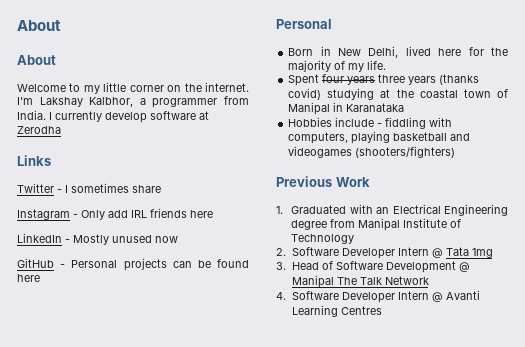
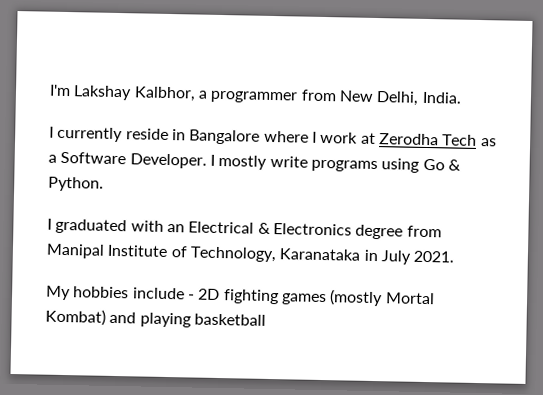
[17,20,61,31] [17,55,56,65] [17,82,249,94] About // About // Welcome to my little corner on the internet. -> (49, 90) none
(249, 100) none -> [338,90,420,106] New Delhi,
(46, 115) none -> (462, 97) //
[105,111,209,123] [17,126,61,134] [17,155,51,166] [17,183,161,193] [17,208,213,220] [17,233,178,245] [17,258,249,271] [17,274,40,282] [276,19,332,29] [288,46,508,58] [288,60,387,72] [288,74,480,86] [288,88,508,100] [288,102,405,115] [288,117,453,129] [288,131,471,144] [288,146,456,158] [276,176,370,187] [276,205,347,214] develop software at Zerodha // Links // Twitter - I sometimes share // Instagram - Only add IRL friends here // LinkedIn - Mostly unused now // GitHub - Personal projects can be found here // Personal // Born in New Delhi, lived here for the majority of my life. // Spent four years three years (thanks covid) studying at the coastal town of Manipal in Karanataka // Hobbies include - fiddling with computers, playing basketball and videogames (shooters/fighters) // Previous Work // 1. Graduated -> [125,128,497,147] [48,151,461,173] [48,176,104,192] [47,218,128,235] reside in Bangalore where I work at Zerodha Tech as a Software Developer. I mostly write programs using Go & Python. // I graduated
[444,204,508,216] Engineering -> [257,222,352,236] & Electronics
[291,234,355,244] [276,247,493,259] [276,261,470,273] [291,275,429,288] [276,290,480,303] [291,305,382,317] Technology // 2. Software Developer Intern @ Tata 1mg // 3. Head of Software Development @ Manipal The Talk Network // 4. Software Developer Intern @ Avanti Learning Centres -> [189,246,455,265] [45,285,435,307] [45,308,266,328] Technology, Karanataka in July 2021. // My hobbies include - 2D fighting games (mostly Mortal Kombat) and playing basketball

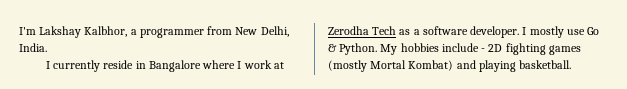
[60,151,461,173] [48,176,104,192] [47,218,442,240] [46,243,455,265] Software Developer. I mostly write programs using Go & Python. // I graduated with an Electrical & Electronics degree from Manipal Institute of Technology, Karanataka in July 2021. // -> [422,26,600,38] [328,43,378,55] software developer. I mostly use Go & Python.
[193,313,266,326] basketball -> [519,60,572,69] basketball.

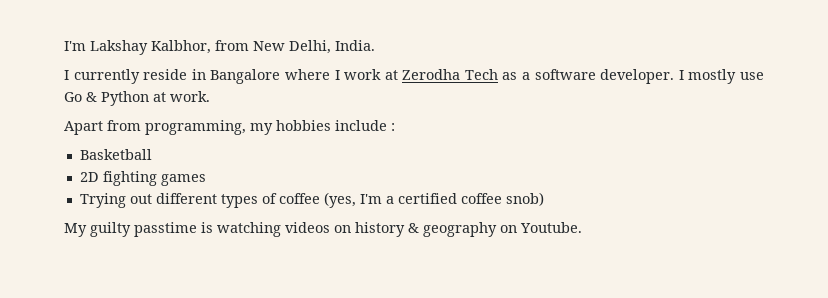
[130,28,204,38] a programmer -> (211, 47) none
[339,43,581,55] [328,60,572,72] Python. My hobbies include - 2D fighting games (mostly Mortal Kombat) and playing basketball. -> [101,91,210,106] [64,120,395,135] [79,149,152,160] [79,171,206,186] [79,192,544,208] [64,222,582,237] Python at work. // Apart from programming, my hobbies include : // Basketball // 2D fighting games // Trying out different types of coffee (yes, I'm a certified coffee snob) // My guilty passtime is watching videos on history & geography on Youtube.

